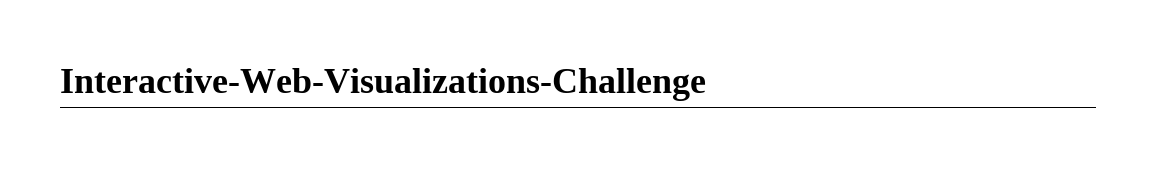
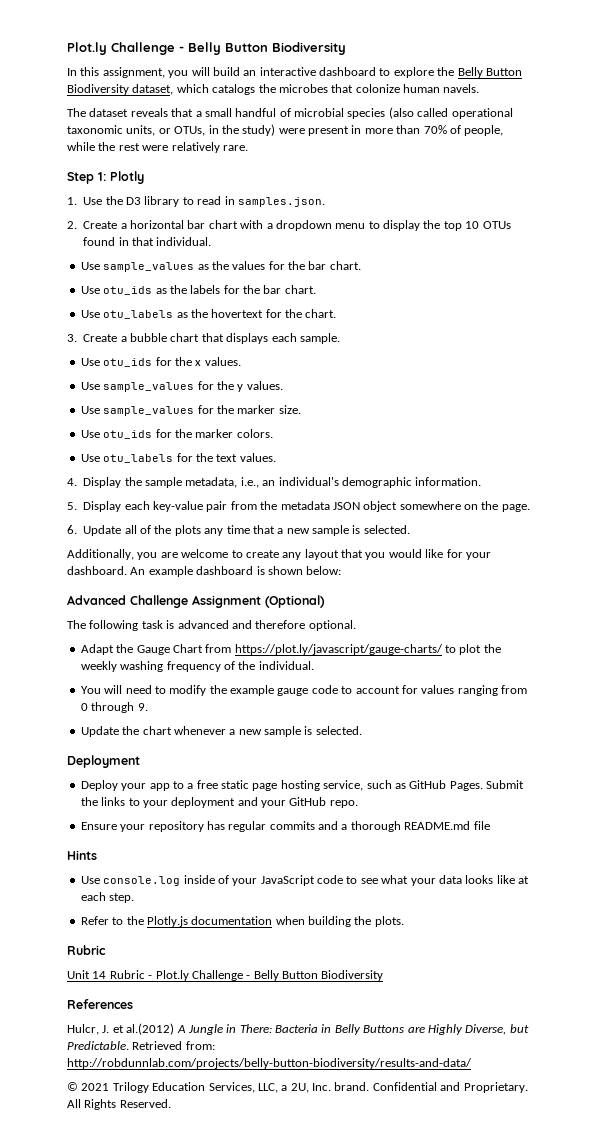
[60,68,706,101] Interactive-Web-Visualizations-Challenge -> [67,42,346,55] [67,67,522,78] [67,84,480,95] [67,107,513,119] [67,124,504,136] [67,142,248,153] [67,171,144,184] [67,196,325,207] [67,220,511,231] [83,237,212,246] [80,261,361,272] [80,285,316,295] [80,309,337,319] [67,333,340,344] [80,357,241,367] [80,381,283,392] [80,405,301,416] [80,429,273,439] [80,453,276,463] [67,477,482,488] [67,501,530,512] [67,525,410,536] [67,549,491,560] [67,566,342,577] [67,595,325,608] [67,620,356,631] [80,644,501,655] [80,661,314,672] [80,685,527,696] [80,702,148,713] [80,726,362,737] [67,755,140,768] [80,780,524,791] [80,797,358,808] [80,821,490,832] [67,850,97,860] [80,875,529,886] [80,892,135,903] [80,916,404,927] [67,945,106,955] [67,970,384,981] [67,999,133,1009] [67,1023,529,1035] [67,1041,215,1050] [67,1058,472,1069] [67,1082,528,1093] [67,1099,171,1110] Plot.ly Challenge - Belly Button Biodiversity // In this assignment, you will build an interactive dashboard to explore the Belly Button Biodiversity dataset, which catalogs the microbes that colonize human navels. // The dataset reveals that a small handful of microbial species (also called operational taxonomic units, or OTUs, in the study) were present in more than 70% of people, while the rest were relatively rare. // Step 1: Plotly // 1. Use the D3 library to read in samples.json. // 2. Create a horizontal bar chart with a dropdown menu to display the top 10 OTUs found in that individual. // Use sample_values as the values for the bar chart. // Use otu_ids as the labels for the bar chart. // Use otu_labels as the hovertext for the chart. // 3. Create a bubble chart that displays each sample. // Use otu_ids for the x values. // Use sample_values for the y values. // Use sample_values for the marker size. // Use otu_ids for the marker colors. // Use otu_labels for the text values. // 4. Display the sample metadata, i.e., an individual's demographic information. // 5. Display each key-value pair from the metadata JSON object somewhere on the page. // 6. Update all of the plots any time that a new sample is selected. // Additionally, you are welcome to create any layout that you would like for your dashboard. An example dashboard is shown below: // Advanced Challenge Assignment (Optional) // The following task is advanced and therefore optional. // Adapt the Gauge Chart from https://plot.ly/javascript/gauge-charts/ to plot the weekly washing frequency of the individual. // You will need to modify the example gauge code to account for values ranging from 0 through 9. // Update the chart whenever a new sample is selected. // Deployment // Deploy your app to a free static page hosting service, such as GitHub Pages. Submit the links to your deployment and your GitHub repo. // Ensure your repository has regular commits and a thorough README.md file // Hints // Use console.log inside of your JavaScript code to see what your data looks like at each step. // Refer to the Plotly.js documentation when building the plots. // Rubric // Unit 14 Rubric - Plot.ly Challenge - Belly Button Biodiversity // References // Hulcr, J. et al.(2012) A Jungle in There: Bacteria in Belly Buttons are Highly Diverse, but Predictable. Retrieved from: http://robdunnlab.com/projects/belly-button-biodiversity/results-and-data/ // © 2021 Trilogy Education Services, LLC, a 2U, Inc. brand. Confidential and Proprietary. All Rights Reserved.

